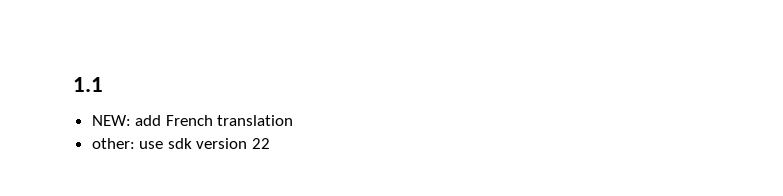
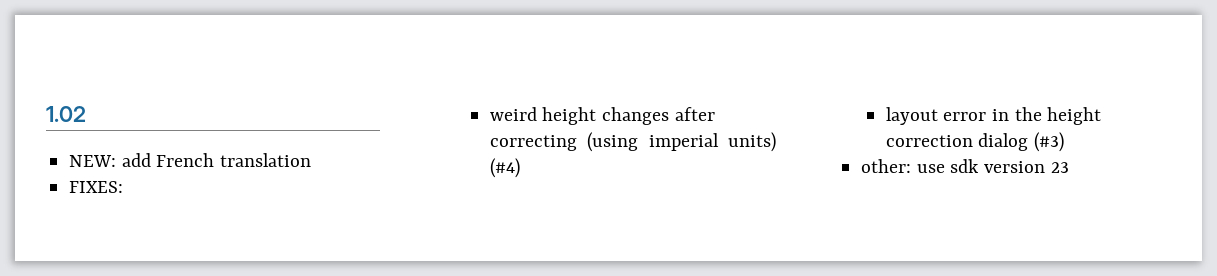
[73,77,103,92] 1.1 -> [46,106,86,122] 1.02
(294, 120) none -> [69,181,124,193] [489,107,715,125] [489,132,776,152] [489,158,520,178] [885,107,1102,125] [885,132,1065,152] // FIXES: // weird height changes after correcting (using imperial units) (#4) // layout error in the height correction dialog (#3)
[252,138,271,149] 22 -> [1050,162,1069,173] 23

